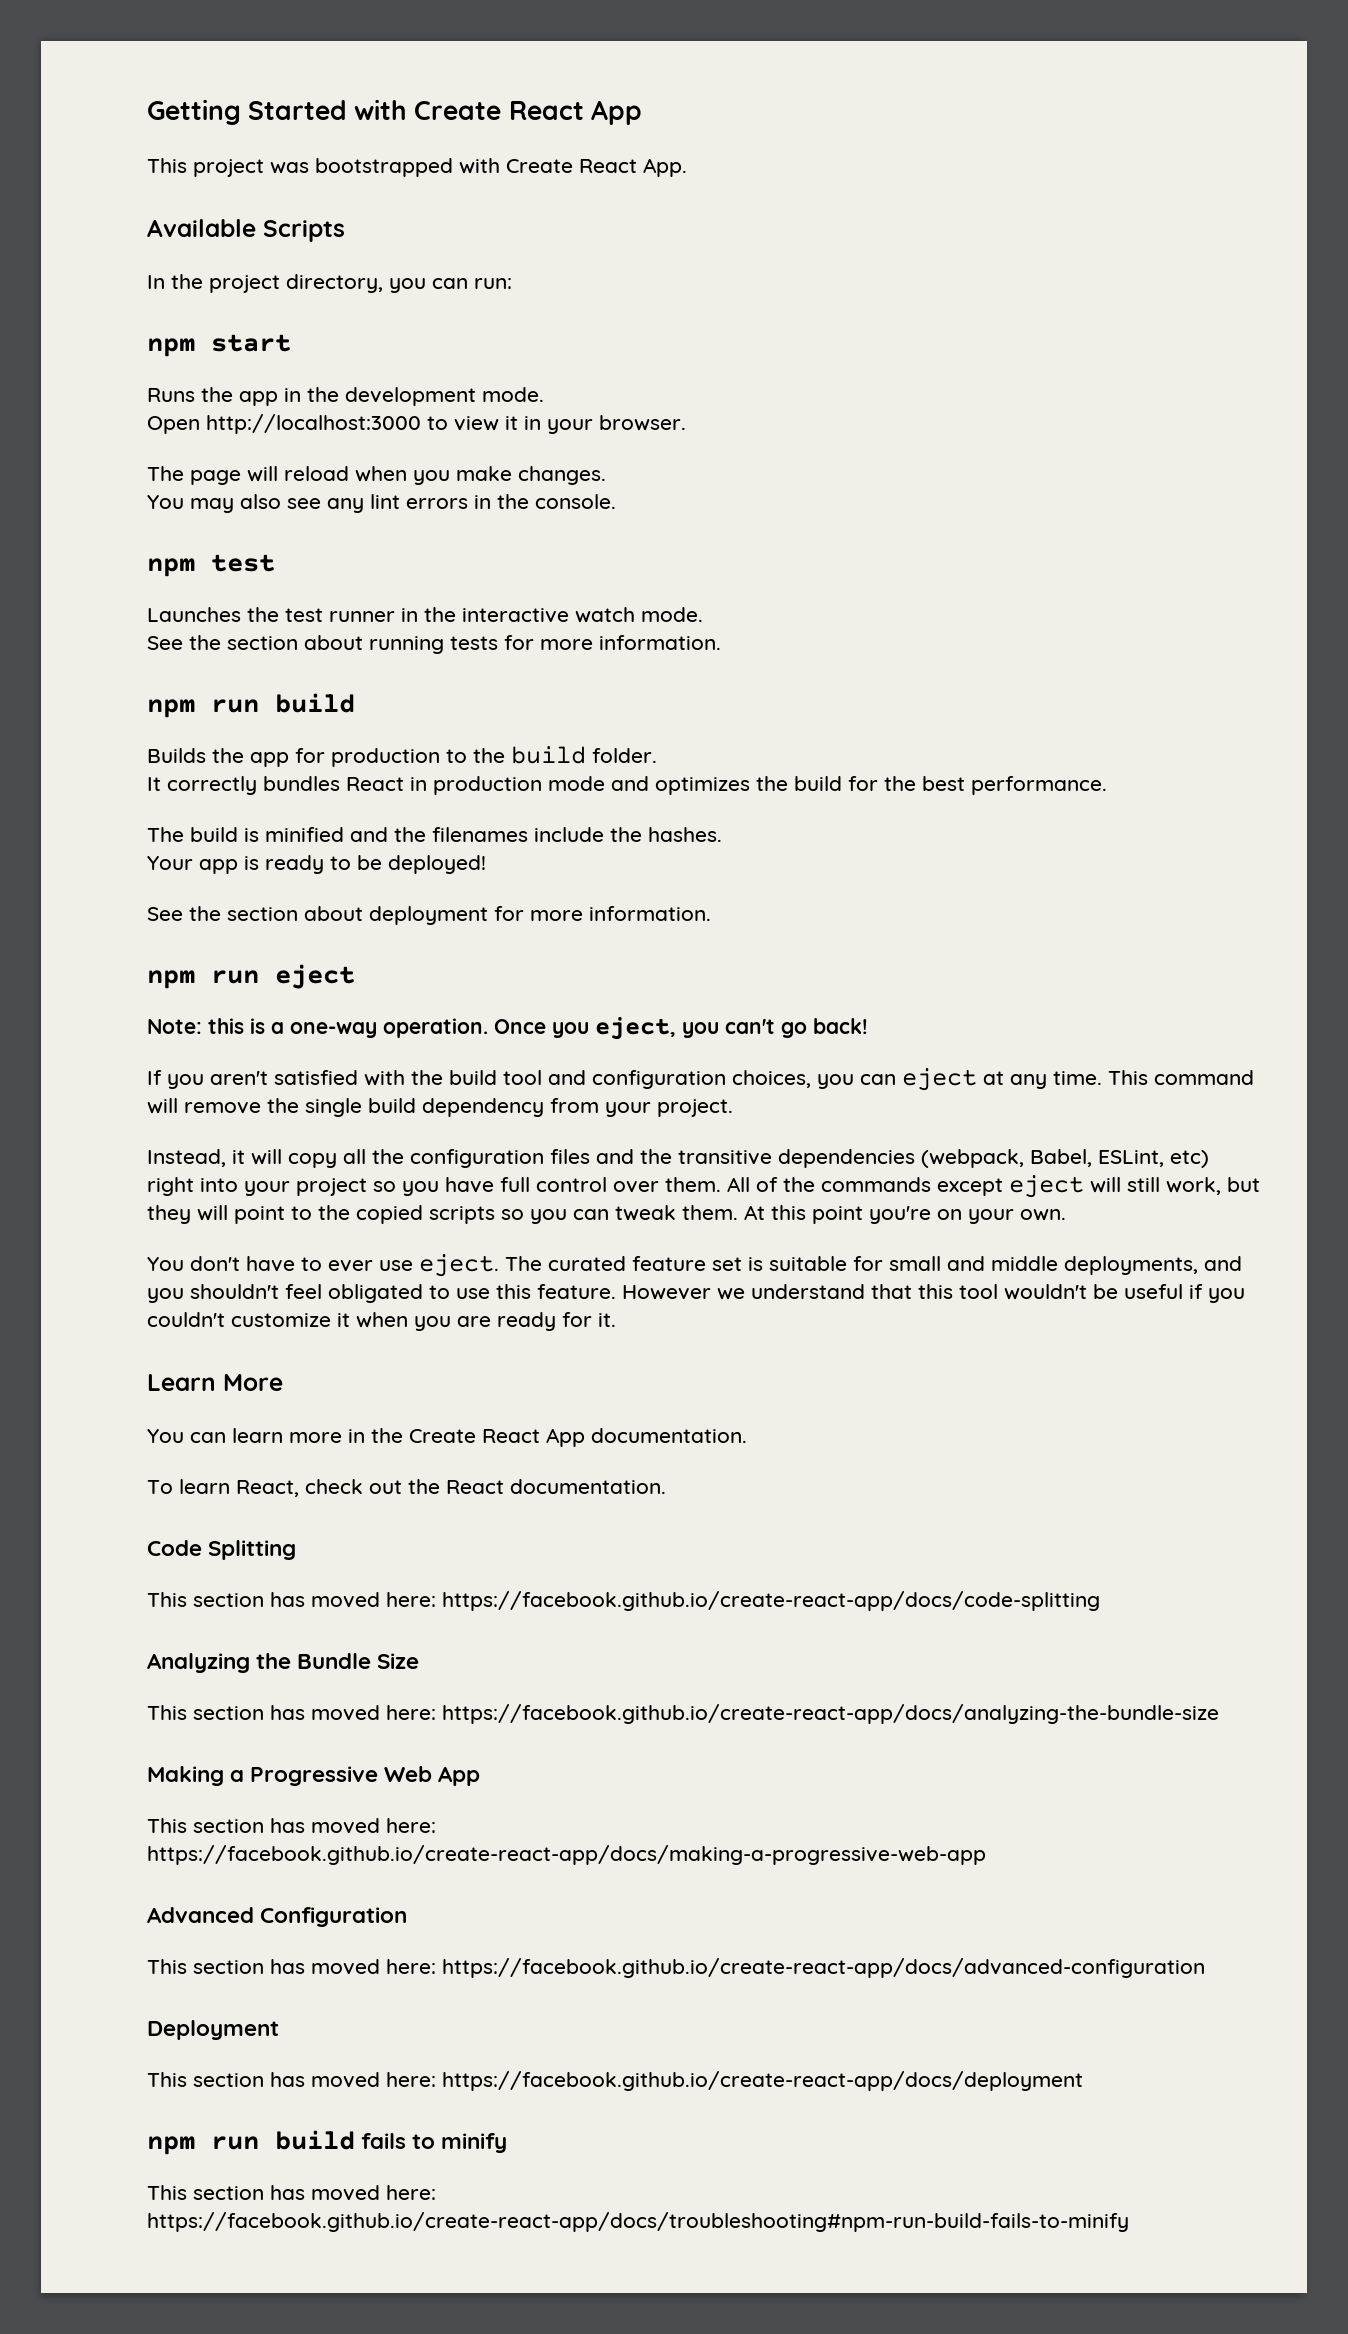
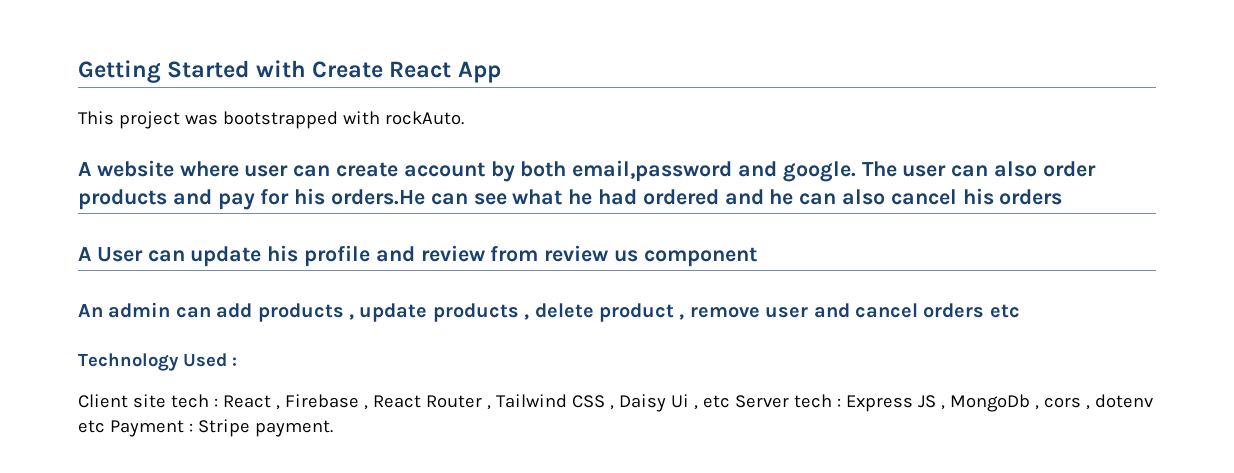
[506,158,687,177] [147,219,345,242] [147,274,512,293] [147,334,291,357] [147,387,544,406] [147,414,686,434] [147,466,606,485] [147,494,616,513] [147,554,275,577] [147,607,703,623] [147,635,721,654] [147,693,355,718] [147,746,657,767] [147,776,1107,795] [147,827,722,842] [147,855,486,874] [147,906,711,925] [147,964,355,989] [147,1017,868,1040] [147,1068,1254,1091] [147,1098,733,1117] [147,1149,1209,1168] [147,1175,1260,1198] [147,1205,1066,1224] [147,1254,1242,1277] [147,1284,1245,1303] [147,1312,616,1331] [147,1374,283,1391] [147,1428,747,1447] [147,1479,666,1497] [147,1540,297,1560] [147,1591,1100,1611] [147,1653,420,1673] [147,1704,1219,1724] [147,1766,481,1786] [147,1818,436,1834] [147,1845,986,1865] [147,1907,408,1927] [147,1958,1205,1978] [147,2020,279,2040] [147,2071,1083,2091] [147,2130,508,2155] [147,2185,436,2201] [147,2212,1129,2232] Create React App. // Available Scripts // In the project directory, you can run: // npm start // Runs the app in the development mode. // Open http://localhost:3000 to view it in your browser. // The page will reload when you make changes. // You may also see any lint errors in the console. // npm test // Launches the test runner in the interactive watch mode. // See the section about running tests for more information. // npm run build // Builds the app for production to the build folder. // It correctly bundles React in production mode and optimizes the build for the best performance. // The build is minified and the filenames include the hashes. // Your app is ready to be deployed! // See the section about deployment for more information. // npm run eject // Note: this is a one-way operation. Once you eject, you can't go back! // If you aren't satisfied with the build tool and configuration choices, you can eject at any time. This command will remove the single build dependency from your project. // Instead, it will copy all the configuration files and the transitive dependencies (webpack, Babel, ESLint, etc) right into your project so you have full control over them. All of the commands except eject will still work, but they will point to the copied scripts so you can tweak them. At this point you're on your own. // You don't have to ever use eject. The curated feature set is suitable for small and middle deployments, and you shouldn't feel obligated to use this feature. However we understand that this tool wouldn't be useful if you couldn't customize it when you are ready for it. // Learn More // You can learn more in the Create React App documentation. // To learn React, check out the React documentation. // Code Splitting // This section has moved here: https://facebook.github.io/create-react-app/docs/code-splitting // Analyzing the Bundle Size // This section has moved here: https://facebook.github.io/create-react-app/docs/analyzing-the-bundle-size // Making a Progressive Web App // This section has moved here: https://facebook.github.io/create-react-app/docs/making-a-progressive-web-app // Advanced Configuration // This section has moved here: https://facebook.github.io/create-react-app/docs/advanced-configuration // Deployment // This section has moved here: https://facebook.github.io/create-react-app/docs/deployment // npm run build fails to minify // This section has moved here: https://facebook.github.io/create-react-app/docs/troubleshooting#npm-run-build-fails-to-minify -> [384,111,464,125] [78,160,1096,182] [78,188,1063,210] [78,245,757,267] [78,302,1020,322] [78,353,237,371] [78,394,1153,412] [78,419,333,437] rockAuto. // A website where user can create account by both email,password and google. The user can also order products and pay for his orders.He can see what he had ordered and he can also cancel his orders // A User can update his profile and review from review us component // An admin can add products , update products , delete product , remove user and cancel orders etc // Technology Used : // Client site tech : React , Firebase , React Router , Tailwind CSS , Daisy Ui , etc Server tech : Express JS , MongoDb , cors , dotenv etc Payment : Stripe payment.

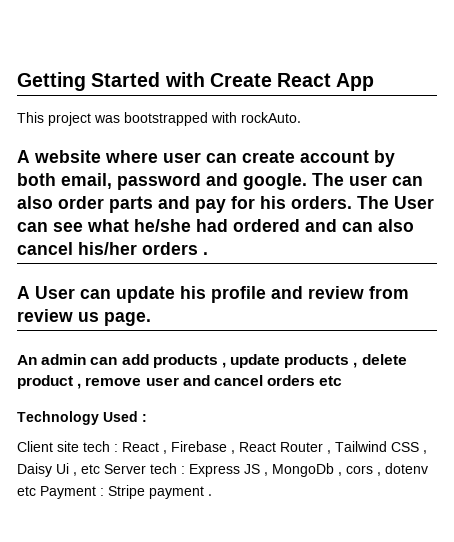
[572,160,733,182] email,password -> [61,173,201,190] email, password
[78,189,167,210] products -> [109,196,153,213] parts
[331,189,426,205] orders.He -> [291,196,434,209] orders. The User
[568,189,593,205] he -> [134,219,191,232] he/she
[769,189,794,205] he -> (337, 225) none
[962,188,1063,205] his orders -> [78,242,208,255] his/her orders .
[643,247,757,267] component -> [104,312,151,326] page.
[254,420,333,437] payment. -> [149,486,212,499] payment .

